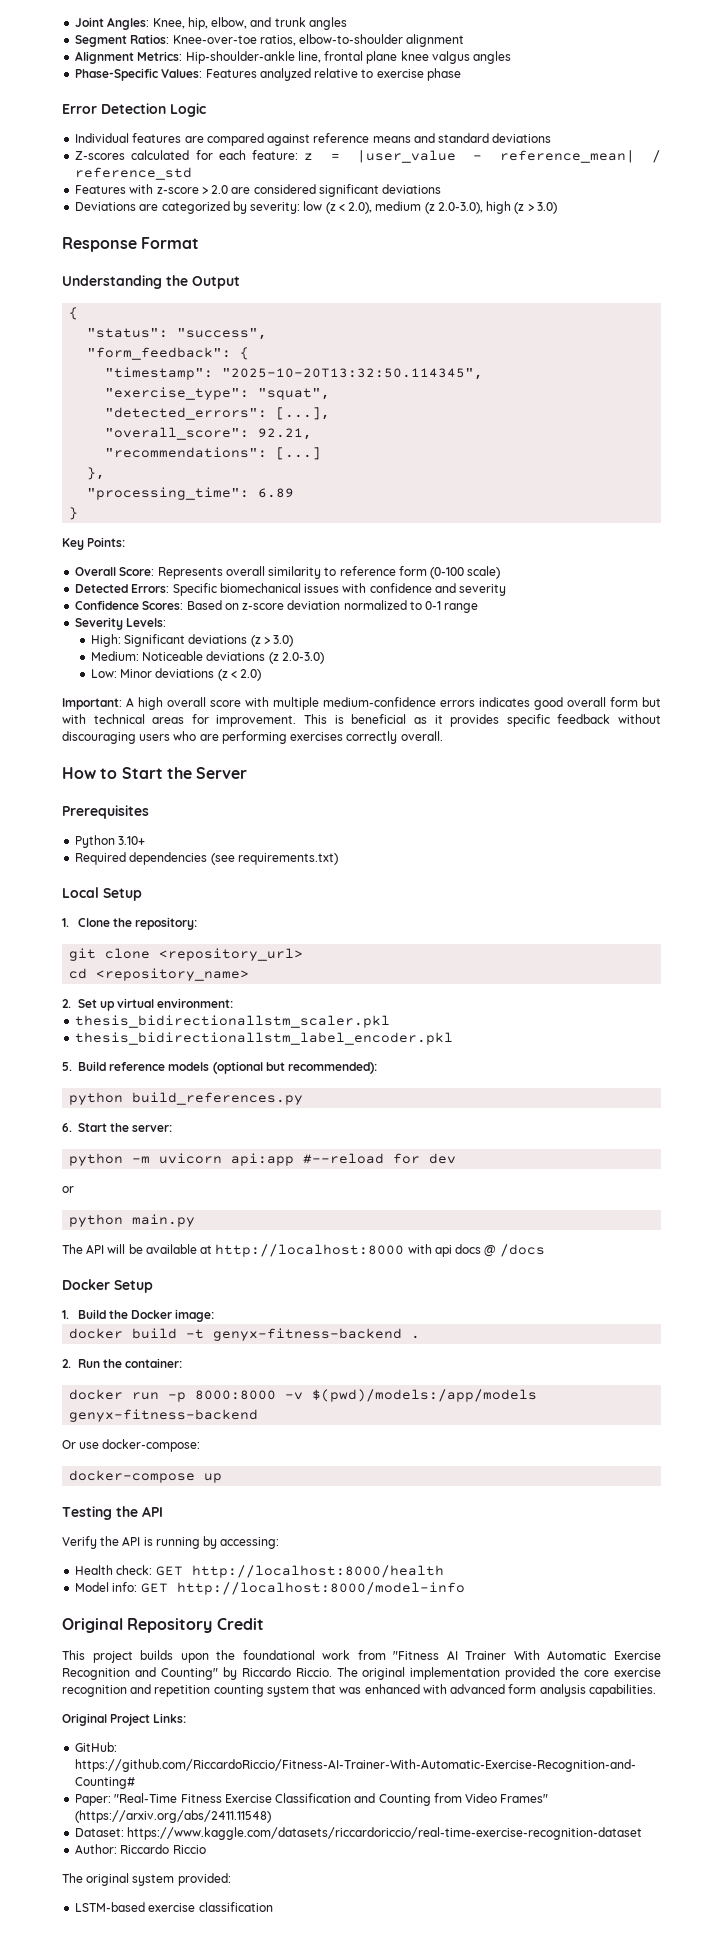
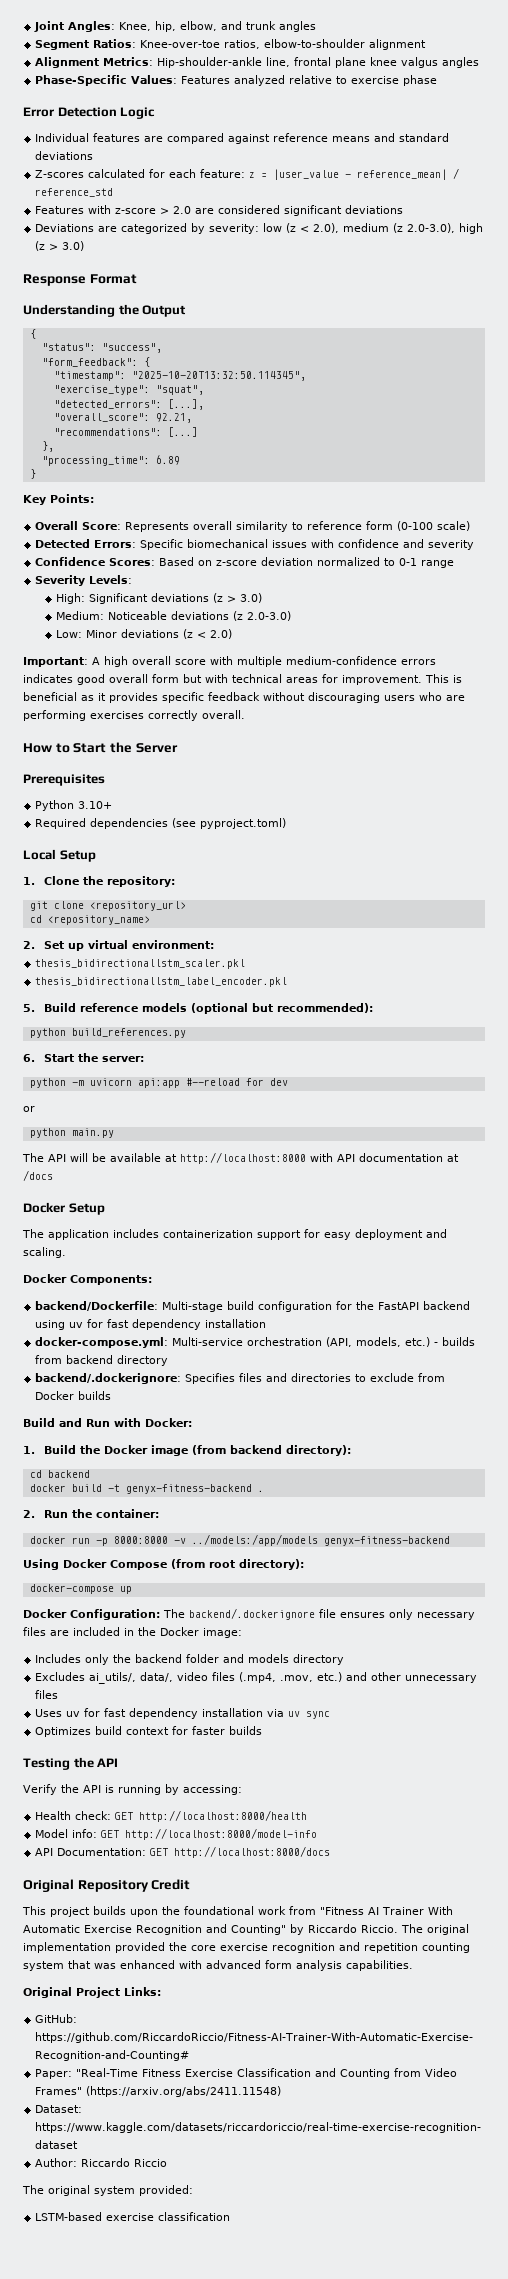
[237,853,338,865] requirements.txt) -> [200,818,287,829] pyproject.toml)
[434,1244,497,1257] api docs @ -> [337,1153,459,1162] API documentation at
[62,1309,215,1322] 1. Build the Docker image: -> [22,1229,447,1240] [23,1247,66,1258] [23,1274,152,1285] [35,1301,471,1312] [35,1319,267,1330] [35,1337,476,1348] [35,1355,169,1366] [35,1373,446,1384] [35,1391,112,1400] [23,1418,192,1427] [23,1445,352,1456] [29,1470,90,1478] The application includes containerization support for easy deployment and scaling. // Docker Components: // backend/Dockerfile: Multi-stage build configuration for the FastAPI backend using uv for fast dependency installation // docker-compose.yml: Multi-service orchestration (API, models, etc.) - builds from backend directory // backend/.dockerignore: Specifies files and directories to exclude from Docker builds // Build and Run with Docker: // 1. Build the Docker image (from backend directory): // cd backend
[312,1389,538,1402] $(pwd)/models:/app/models -> [191,1534,318,1546] ../models:/app/models
[62,1439,201,1452] [69,1470,223,1483] Or use docker-compose: // docker-compose up -> [23,1559,304,1570] [29,1584,132,1594] [23,1608,475,1620] [23,1627,242,1638] [35,1654,345,1665] [35,1672,478,1684] [35,1690,59,1699] [35,1708,331,1719] [35,1726,263,1737] Using Docker Compose (from root directory): // docker-compose up // Docker Configuration: The backend/.dockerignore file ensures only necessary files are included in the Docker image: // Includes only the backend folder and models directory // Excludes ai_utils/, data/, video files (.mp4, .mov, etc.) and other unnecessary files // Uses uv for fast dependency installation via uv sync // Optimizes build context for faster builds
(465, 1588) none -> [35,1846,331,1858] // API Documentation: GET http://localhost:8000/docs

